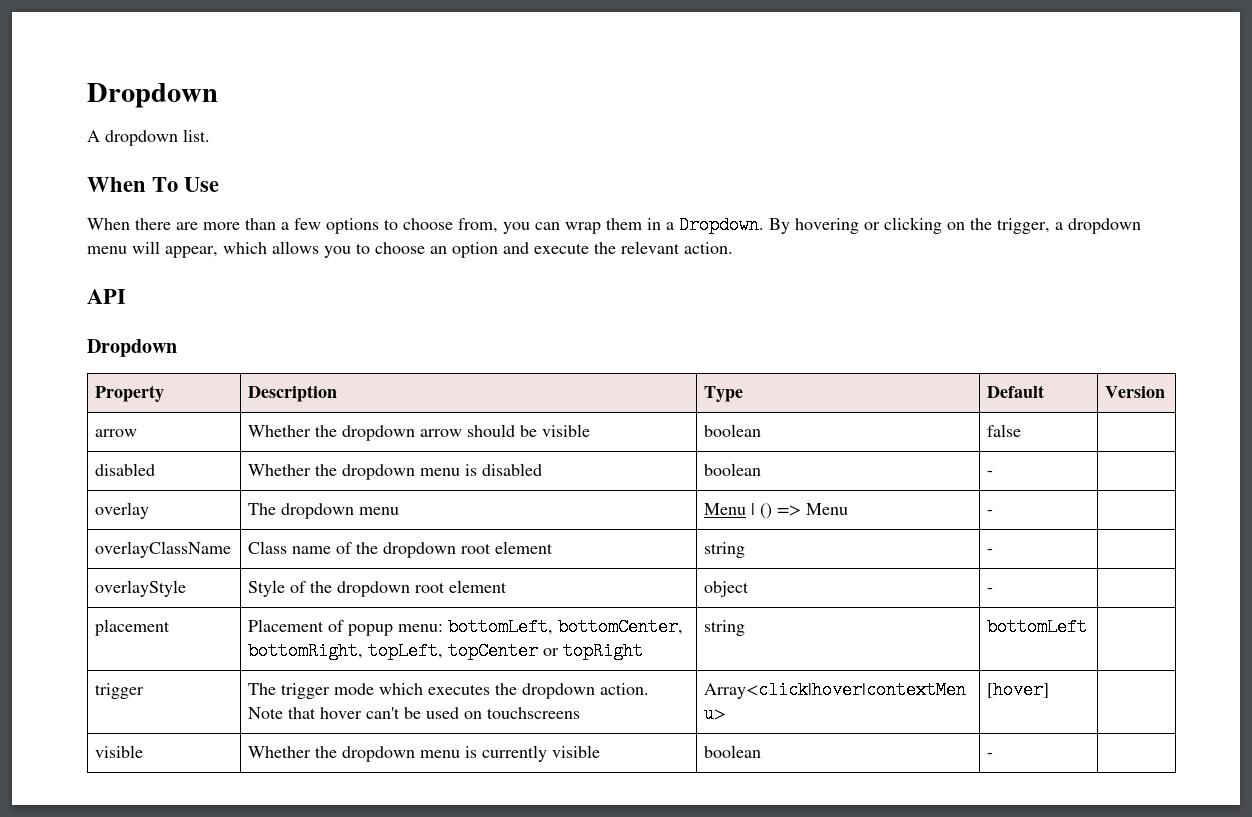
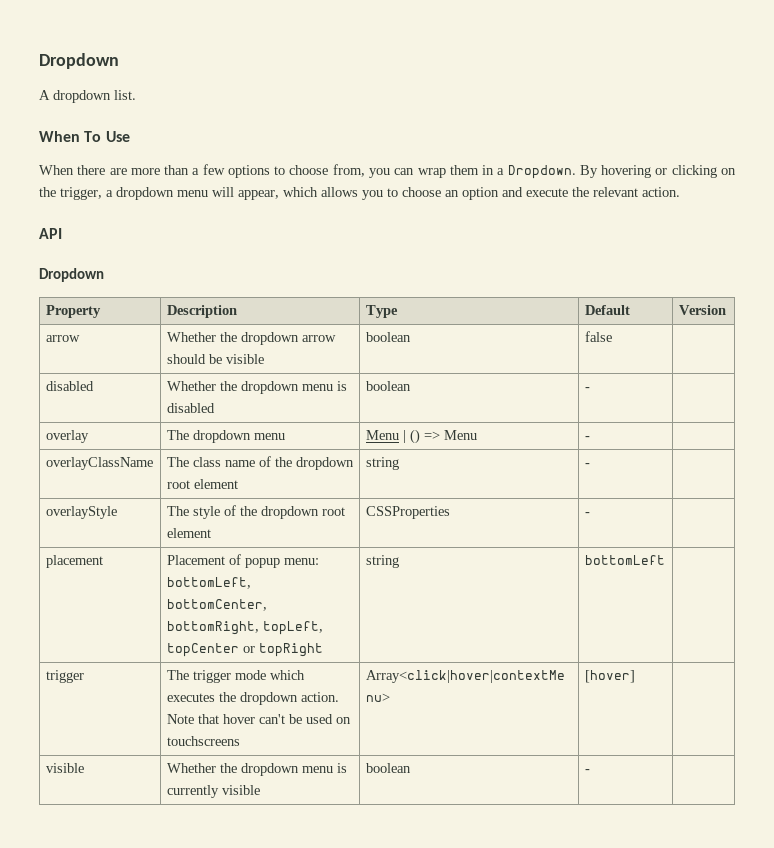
[248,541,288,554] Class -> [166,457,221,467] The class
[248,580,508,597] [704,581,750,597] Style of the dropdown root element | object -> [166,505,345,519] [166,528,211,538] [365,506,450,519] The style of the dropdown root element | CSSProperties

